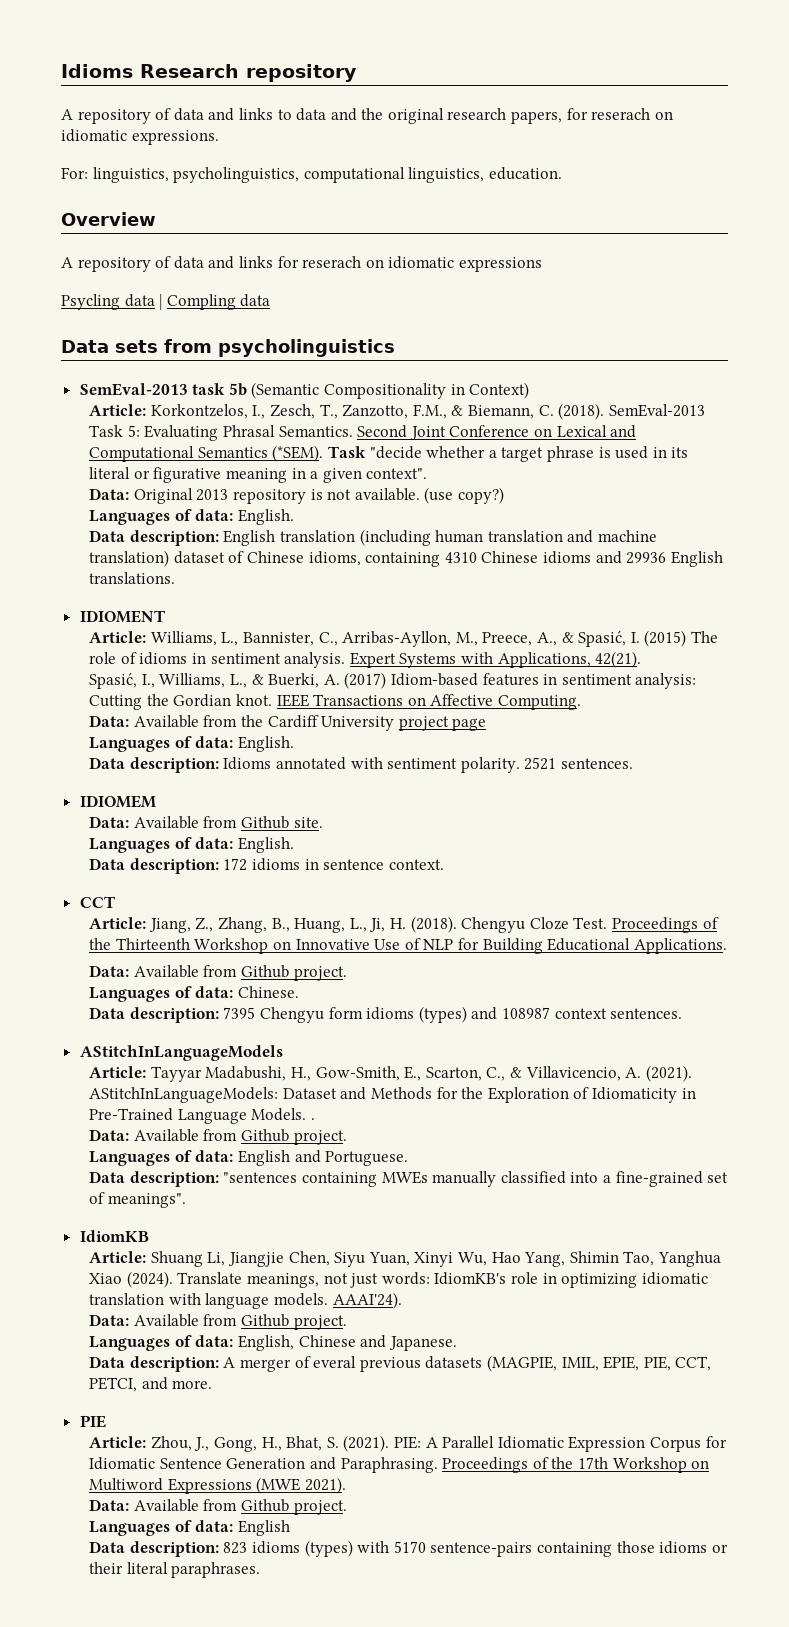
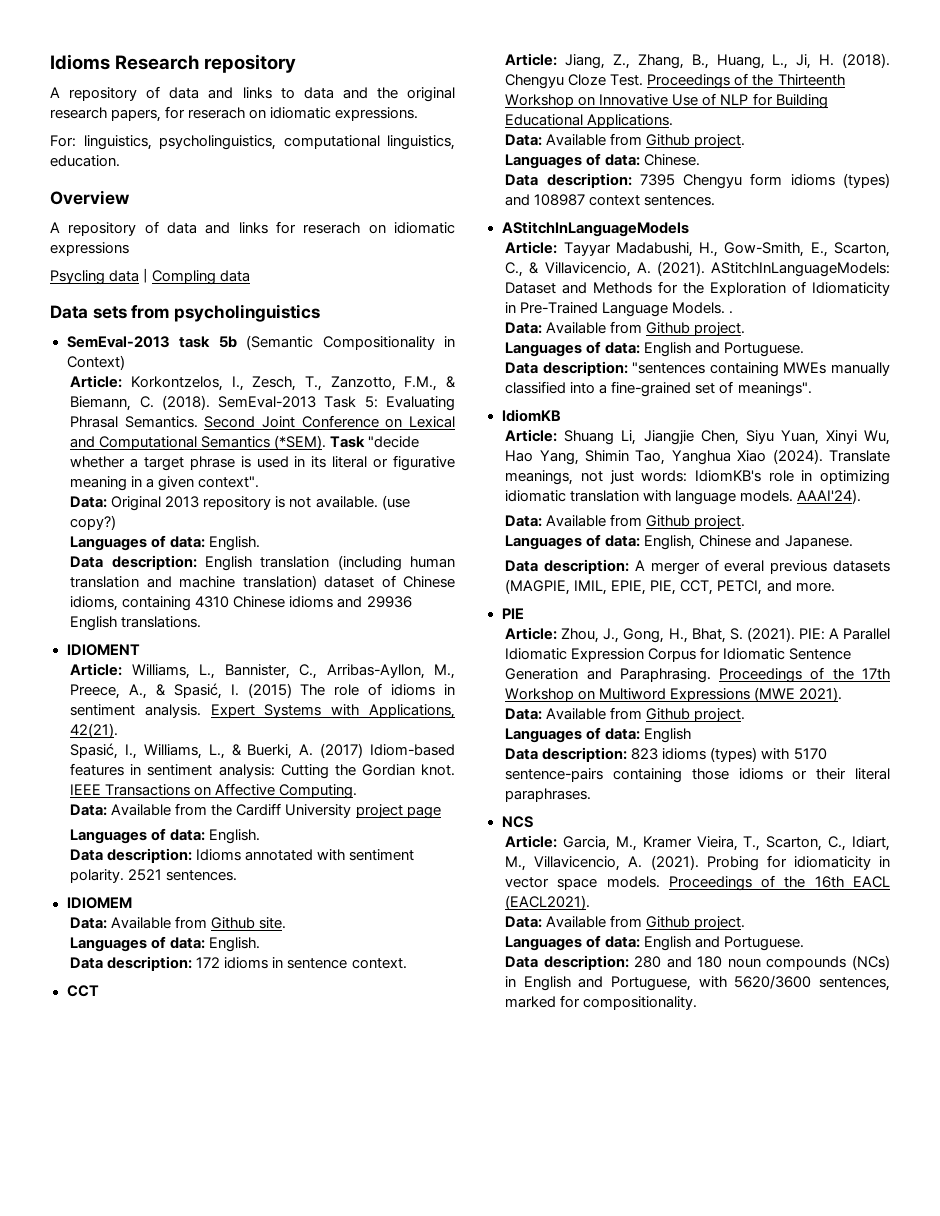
(261, 1570) none -> [501,816,533,828] [505,835,890,851] [505,855,891,871] [505,875,890,891] [505,895,591,910] [505,915,746,930] [505,935,805,951] [505,955,890,970] [505,975,890,991] [505,995,698,1010] // NCS // Article: Garcia, M., Kramer Vieira, T., Scarton, C., Idiart, M., Villavicencio, A. (2021). Probing for idiomaticity in vector space models. Proceedings of the 16th EACL (EACL2021). // Data: Available from Github project. // Languages of data: English and Portuguese. // Data description: 280 and 180 noun compounds (NCs) in English and Portuguese, with 5620/3600 sentences, marked for compositionality.

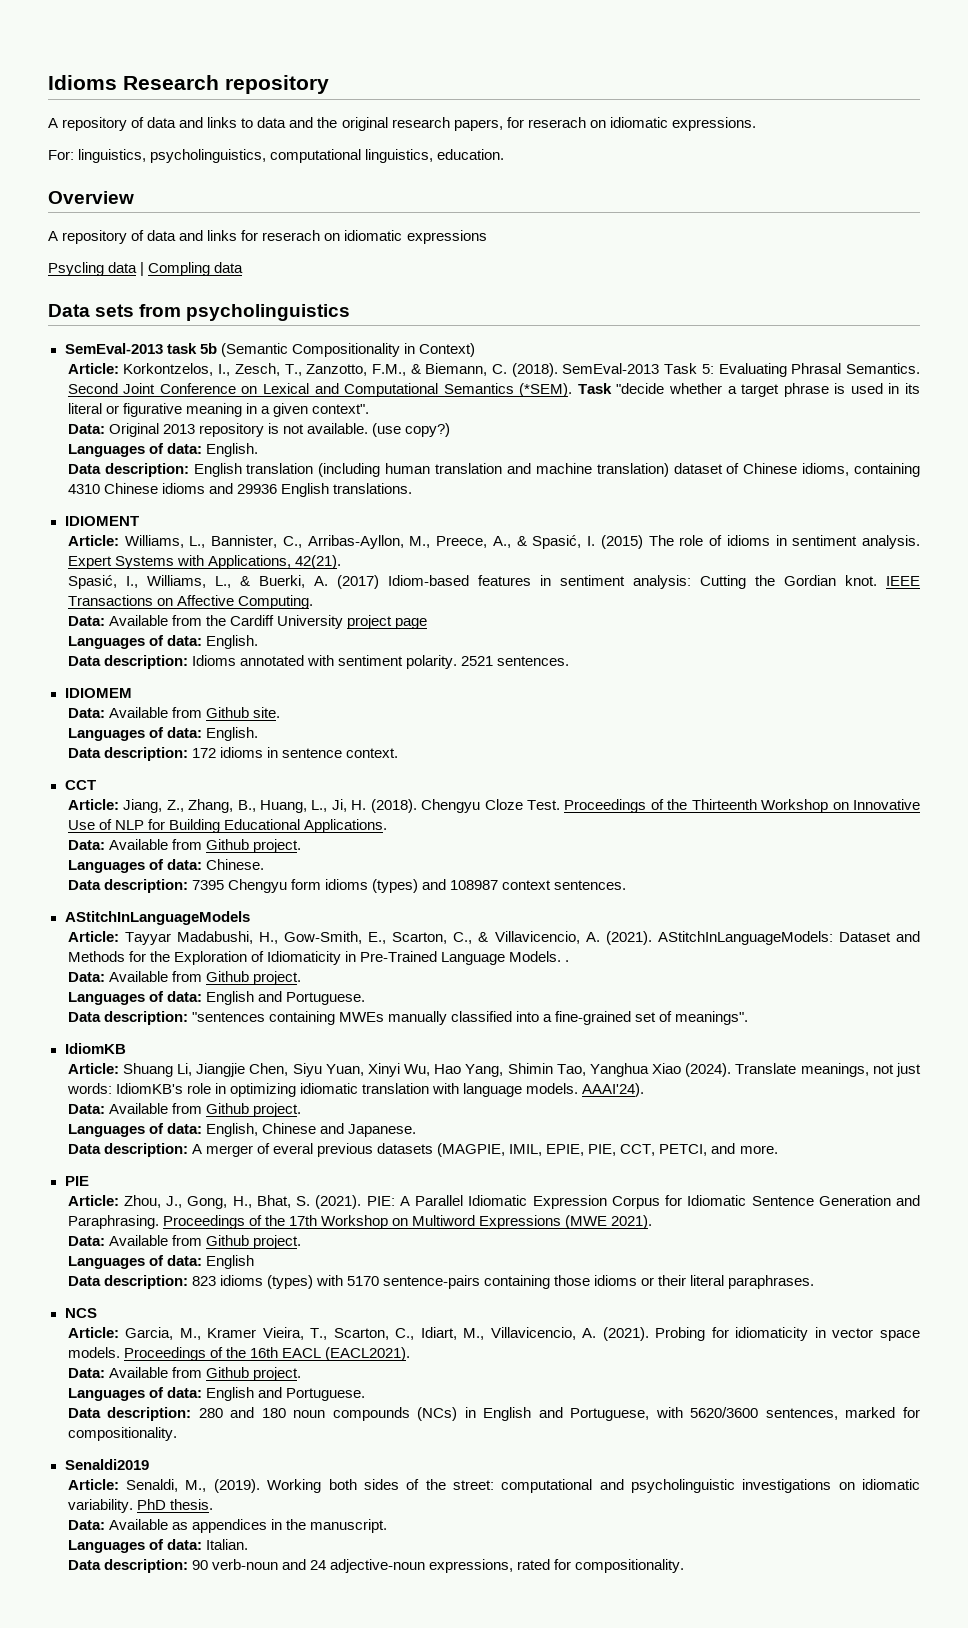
(698, 1003) none -> [64,1459,149,1470] [67,1479,921,1493] [67,1499,213,1513] [67,1519,388,1533] [67,1539,248,1553] [67,1559,685,1573] // Senaldi2019 // Article: Senaldi, M., (2019). Working both sides of the street: computational and psycholinguistic investigations on idiomatic variability. PhD thesis. // Data: Available as appendices in the manuscript. // Languages of data: Italian. // Data description: 90 verb-noun and 24 adjective-noun expressions, rated for compositionality.

